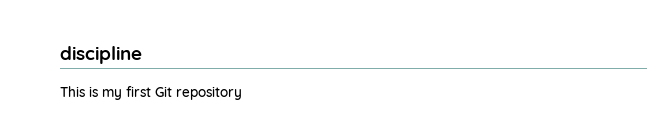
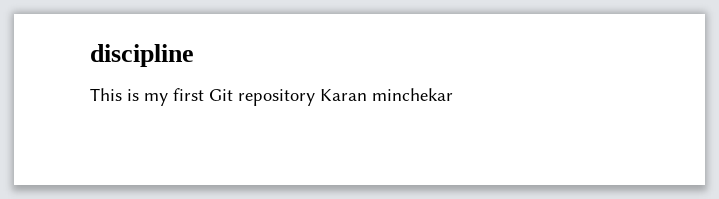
(242, 93) none -> [320,88,453,101] Karan minchekar

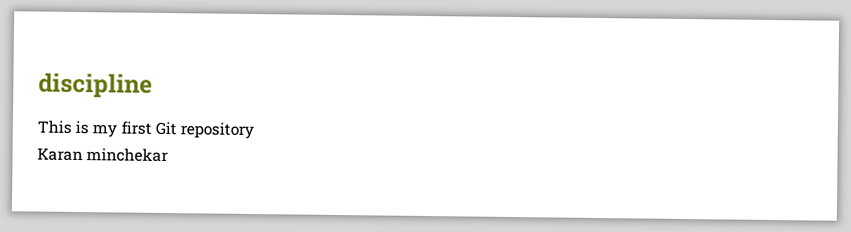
(315, 97) none -> (254, 131) //

